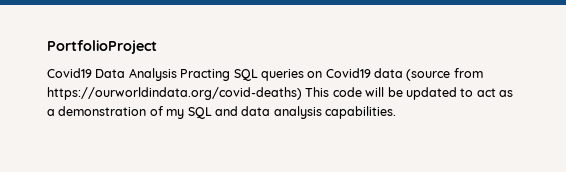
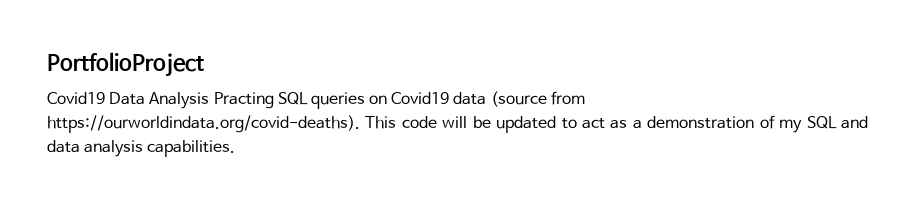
[47,87,302,100] https://ourworldindata.org/covid-deaths) -> [47,115,360,133] https://ourworldindata.org/covid-deaths).

